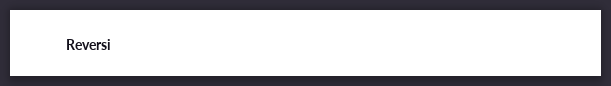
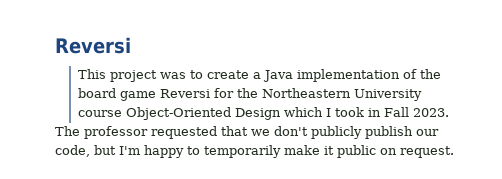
[66,39,111,50] Reversi -> [55,37,131,54] [77,69,441,82] [77,88,422,101] [77,107,449,120] [55,126,439,139] [55,145,454,158] Reversi // This project was to create a Java implementation of the board game Reversi for the Northeastern University course Object-Oriented Design which I took in Fall 2023. // The professor requested that we don't publicly publish our code, but I'm happy to temporarily make it public on request.

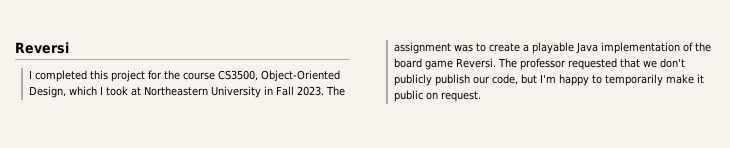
[77,69,157,82] This project -> [29,70,341,82] [29,86,346,98] [394,42,452,54] I completed this project for the course CS3500, Object-Oriented Design, which I took at Northeastern University in Fall 2023. The assignment
(261, 75) none -> [532,42,575,54] playable
[159,88,422,101] [77,107,449,120] Reversi for the Northeastern University course Object-Oriented Design which I took in Fall 2023. // -> [456,58,497,68] Reversi.

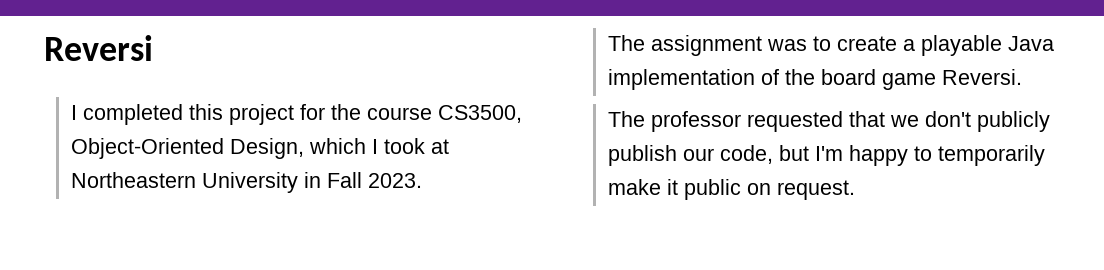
(325, 91) none -> (422, 180) //
(497, 63) none -> (1022, 77) //

